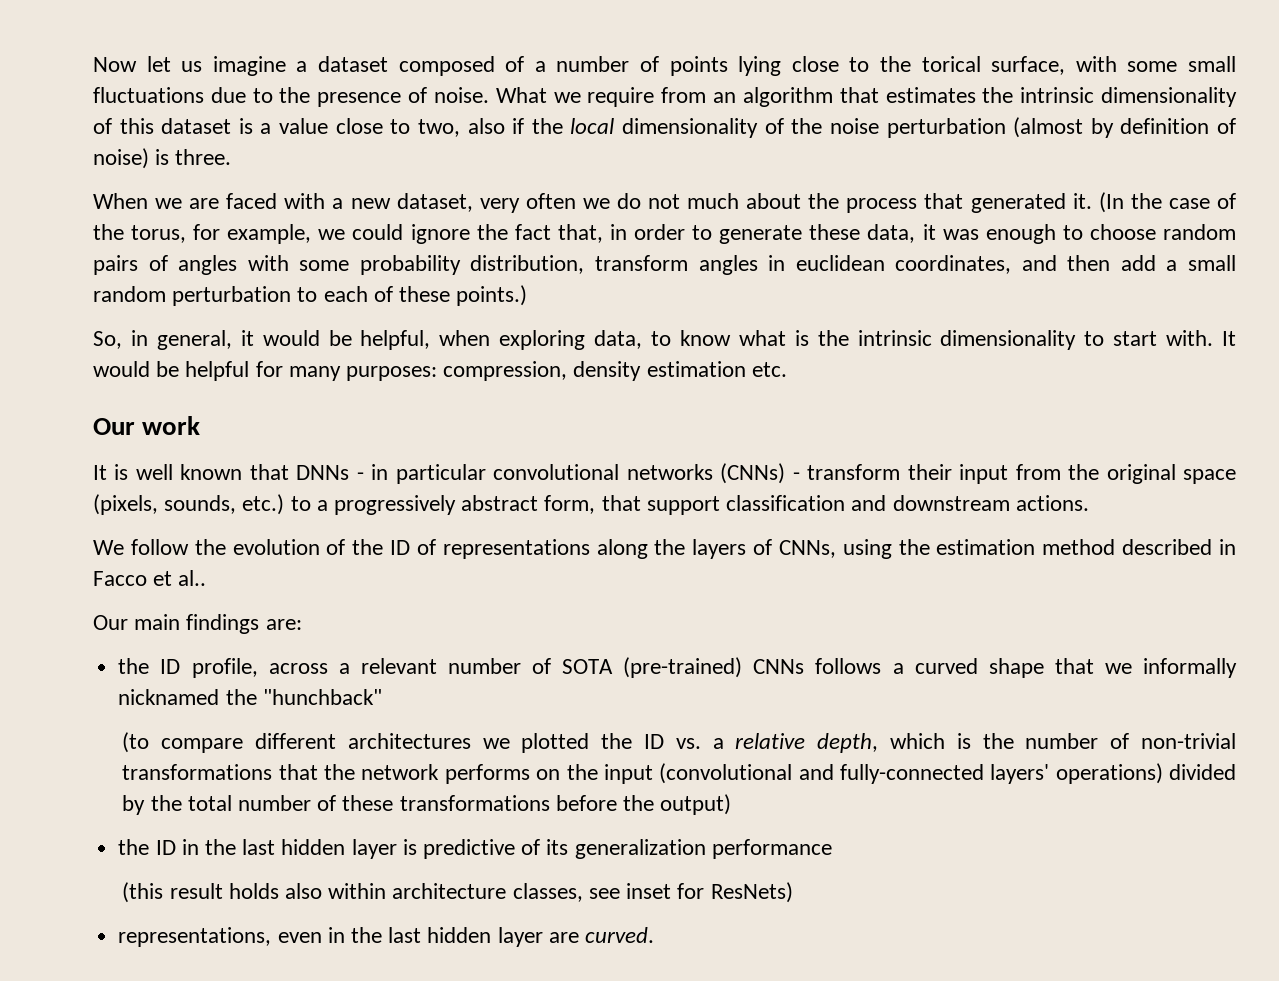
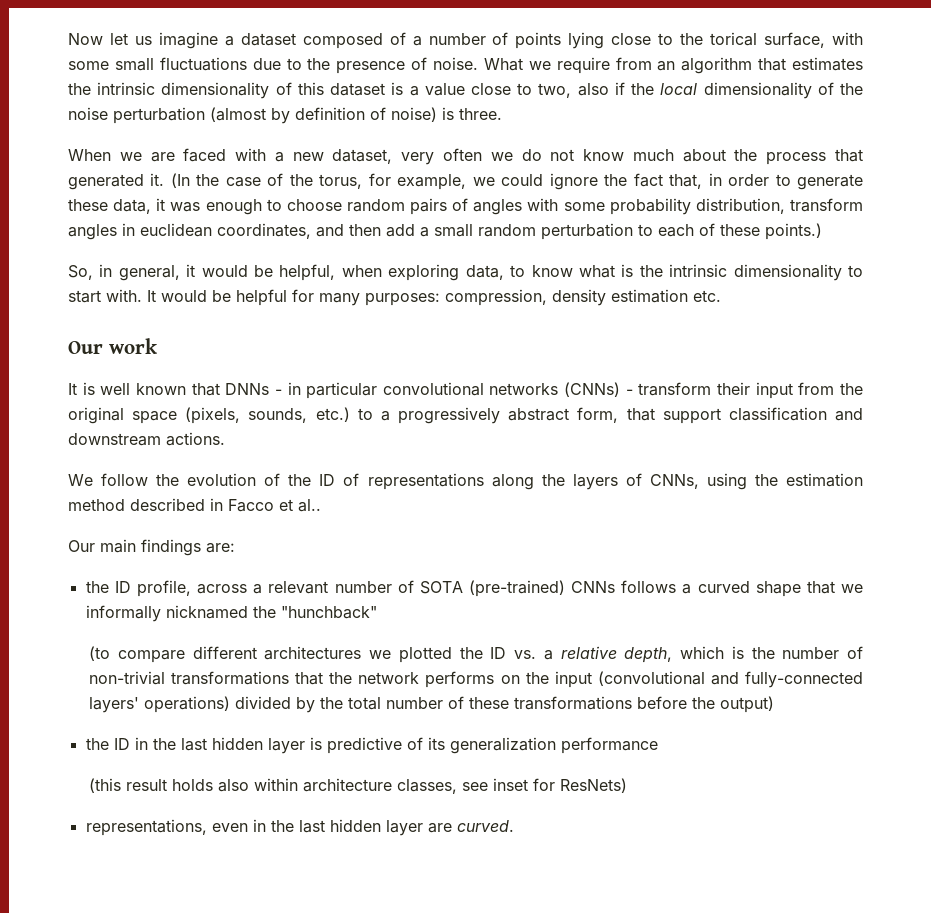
(681, 201) none -> [583,149,625,161] know

